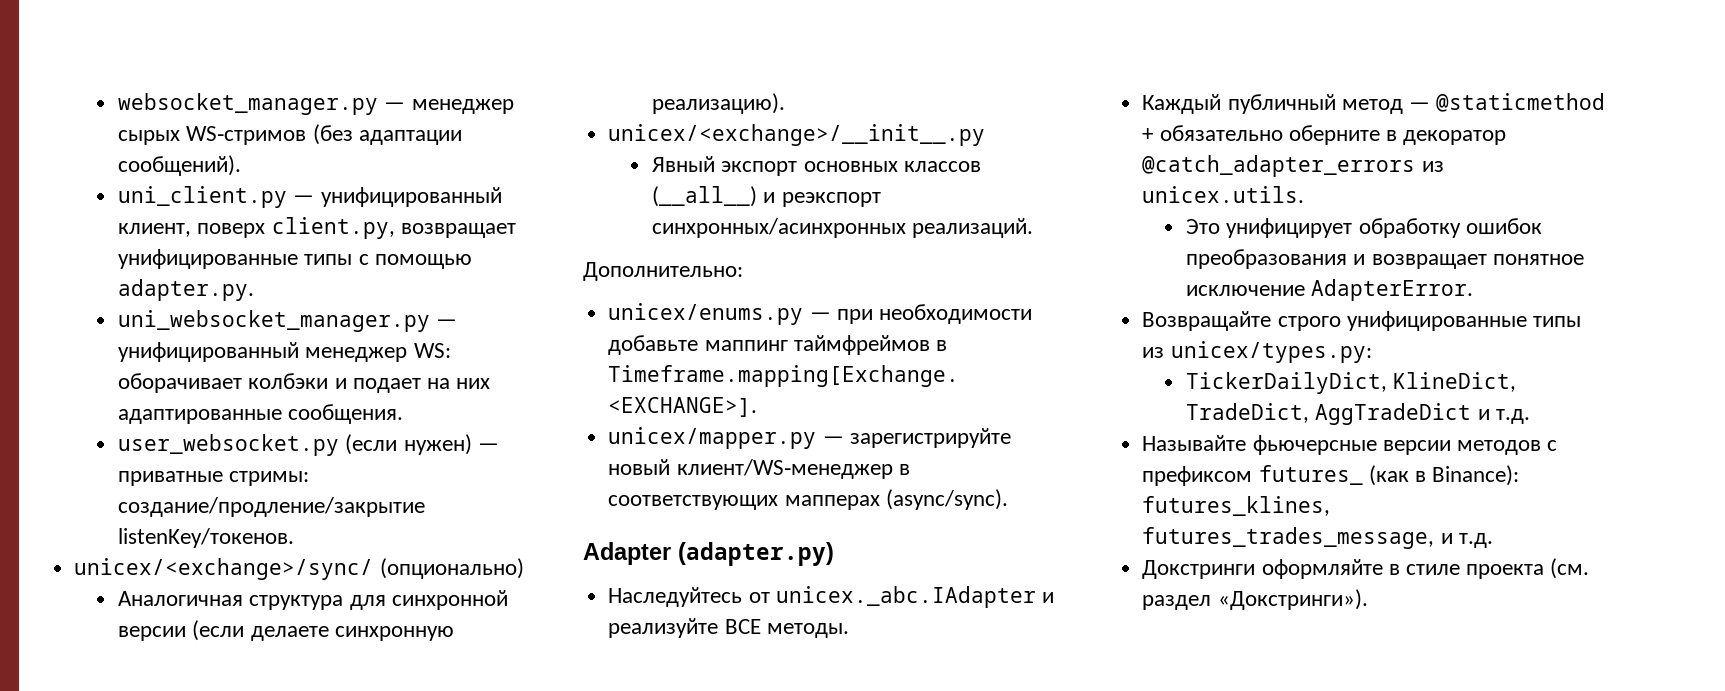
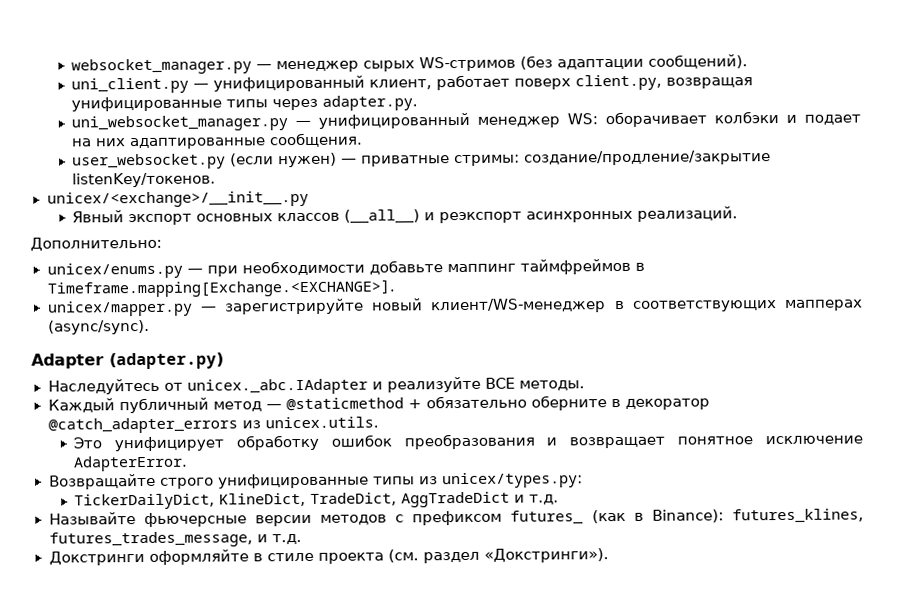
(192, 230) none -> [436,74,511,91] работает
[400,223,516,238] [118,249,472,269] возвращает унифицированные типы с помощью -> [666,77,754,89] [71,96,319,112] возвращая унифицированные типы через
[74,558,524,580] [118,590,508,610] [118,620,454,641] [652,93,786,114] // unicex/<exchange>/sync/ (опционально) // Аналогичная структура для синхронной версии (если делаете синхронную реализацию). -> (217, 180) none
[652,218,907,238] синхронных/асинхронных -> [526,210,634,223] асинхронных

